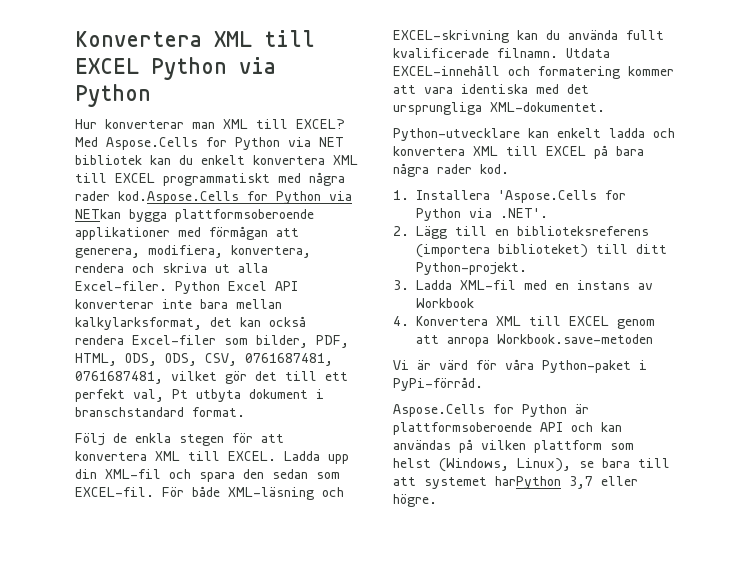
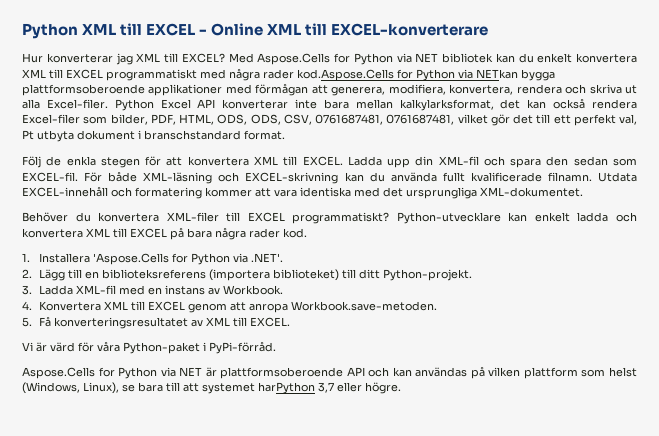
[75,30,315,47] [75,57,276,80] [75,84,151,107] Konvertera XML till EXCEL Python via Python -> [22,23,489,39] Python XML till EXCEL - Online XML till EXCEL-konverterare
[192,122,215,129] man -> [115,53,133,65] jag
(605, 107) none -> [22,212,390,224] Behöver du konvertera XML-filer till EXCEL programmatiskt?
[416,298,474,308] Workbook -> [223,285,284,295] Workbook.
[497,334,653,344] Workbook.save-metoden -> [291,301,438,311] [22,316,291,329] Workbook.save-metoden. // 5. Få konverteringsresultatet av XML till EXCEL.
(567, 410) none -> [160,367,203,377] via NET

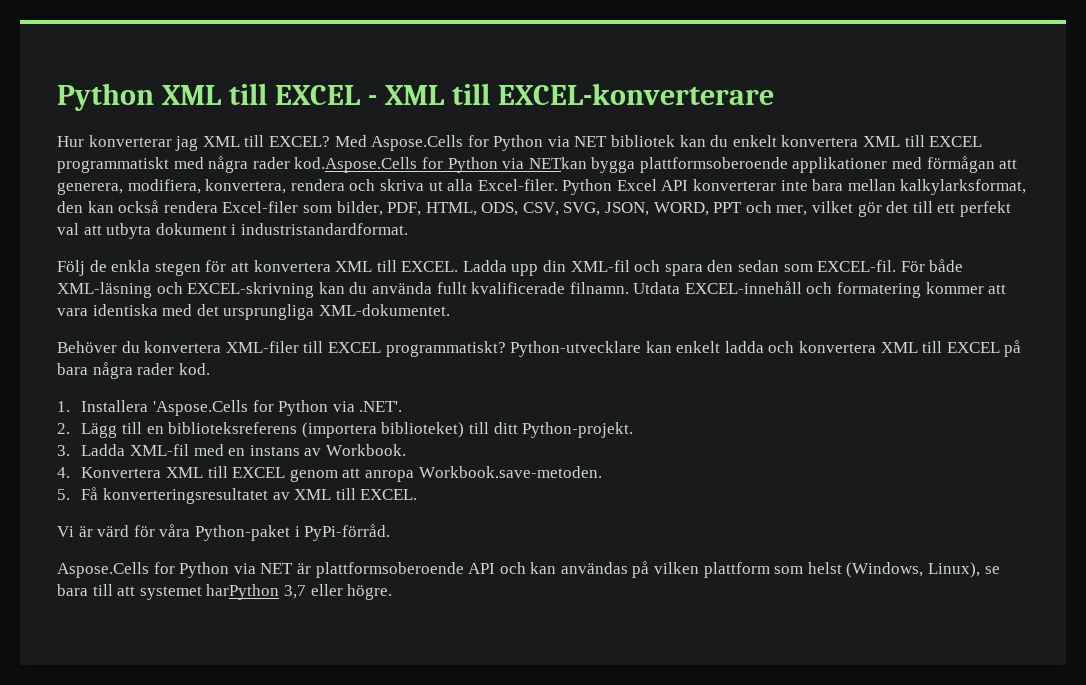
[211,23,264,36] Online -> (377, 100) none
[500,99,521,109] det -> [57,201,83,213] den
[250,114,455,125] ODS, CSV, 0761687481, 0761687481, -> [522,201,808,216] CSV, SVG, JSON, WORD, PPT och mer,
[619,114,637,125] [22,130,34,140] val, Pt -> [57,223,102,235] val att
[144,130,285,140] branschstandard format. -> [240,223,408,235] industristandardformat.

